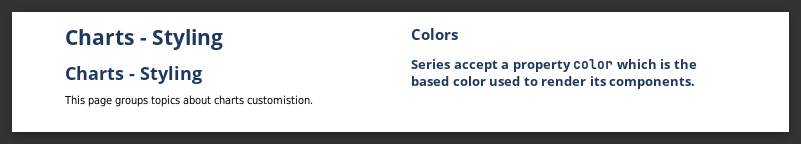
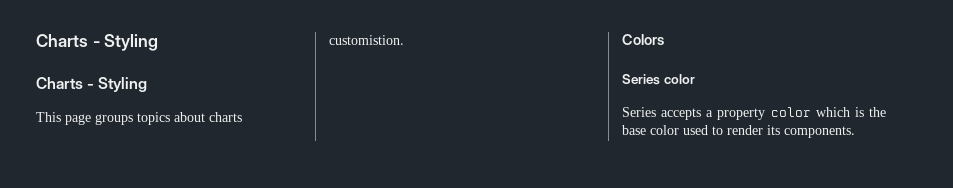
[453,60,498,72] accept -> [663,74,695,84] [622,107,702,120] color // Series accepts
[411,76,449,86] based -> [622,125,646,135] base

